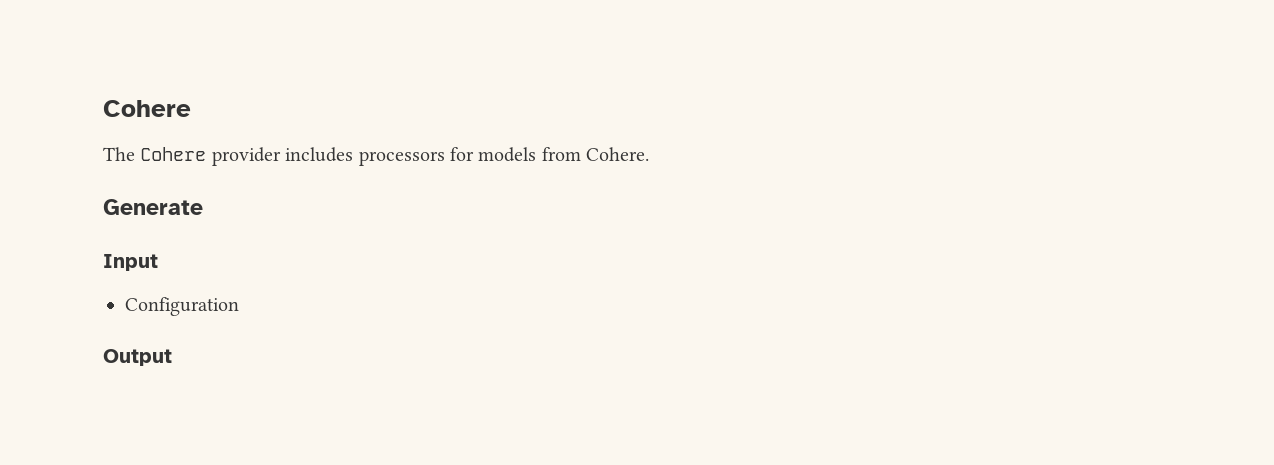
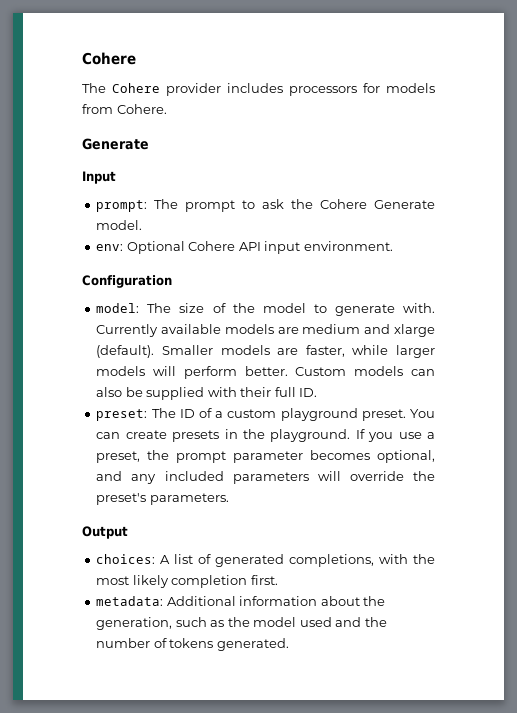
[125,297,239,316] [103,349,172,366] Configuration // Output -> [96,199,435,212] [96,220,143,230] [96,241,393,254] [82,275,172,288] [96,303,435,316] [96,324,435,337] [96,345,435,358] [96,366,435,379] [96,387,318,400] [96,408,435,421] [96,429,435,442] [96,450,435,463] [96,471,435,484] [96,493,229,505] [82,526,128,539] [96,554,435,567] [96,575,278,588] [96,596,386,606] [96,617,387,630] [96,638,289,651] prompt: The prompt to ask the Cohere Generate model. // env: Optional Cohere API input environment. // Configuration // model: The size of the model to generate with. Currently available models are medium and xlarge (default). Smaller models are faster, while larger models will perform better. Custom models can also be supplied with their full ID. // preset: The ID of a custom playground preset. You can create presets in the playground. If you use a preset, the prompt parameter becomes optional, and any included parameters will override the preset's parameters. // Output // choices: A list of generated completions, with the most likely completion first. // metadata: Additional information about the generation, such as the model used and the number of tokens generated.

